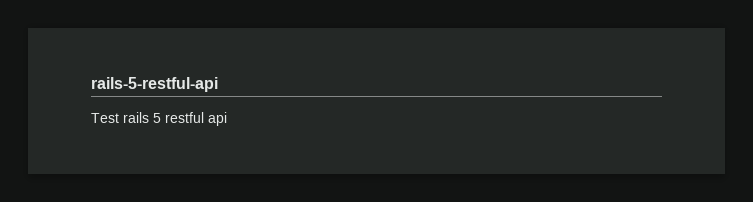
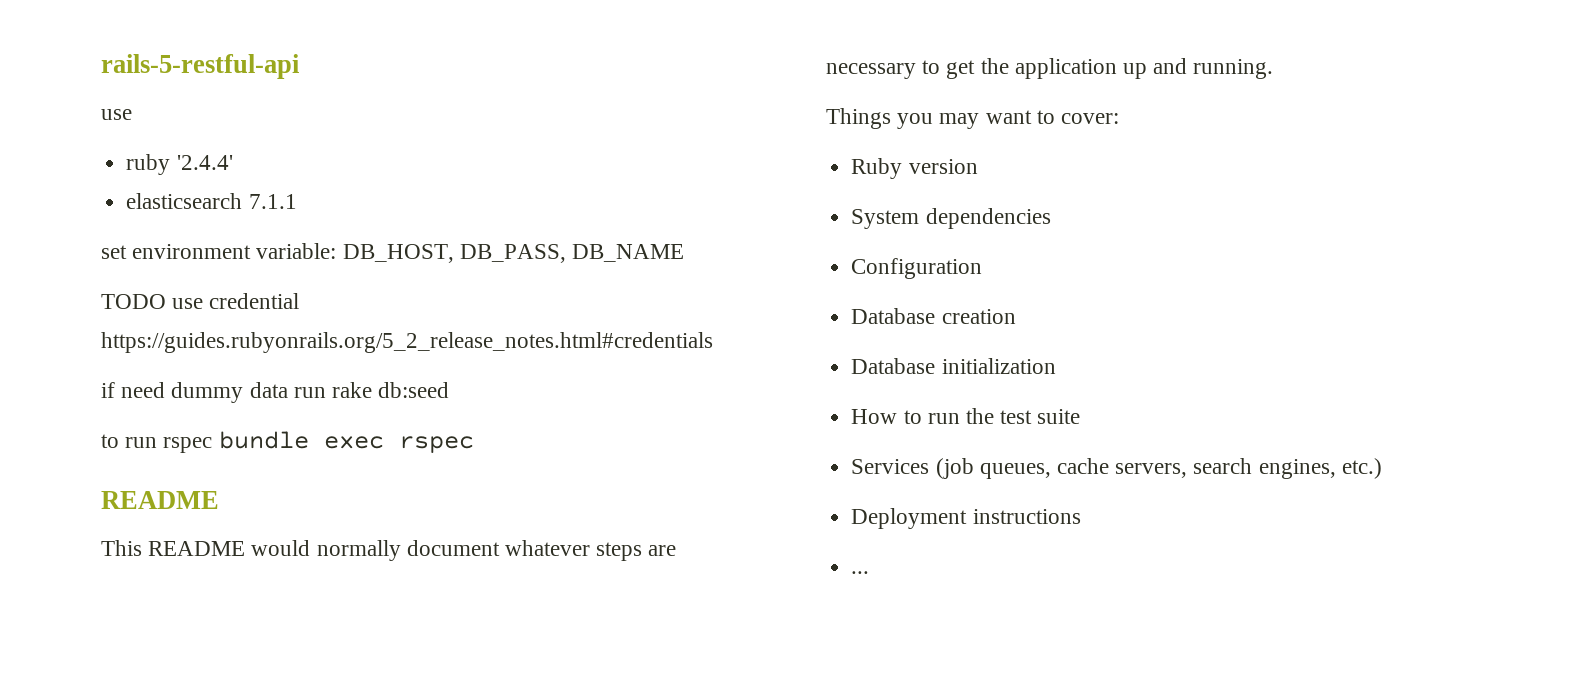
[91,112,227,126] Test rails 5 restful api -> [101,109,132,120] [126,154,233,175] [126,193,297,209] [101,243,685,263] [101,293,300,309] [101,332,713,353] [101,382,450,403] [101,431,474,453] [101,491,219,509] [101,540,677,561] [826,58,1274,79] [826,108,1120,129] [851,158,978,179] [851,208,1051,229] [851,258,983,279] [851,308,1016,324] [851,358,1056,374] [851,408,1081,424] [851,458,1382,479] [851,508,1081,529] [851,571,870,574] use // ruby '2.4.4' // elasticsearch 7.1.1 // set environment variable: DB_HOST, DB_PASS, DB_NAME // TODO use credential https://guides.rubyonrails.org/5_2_release_notes.html#credentials // if need dummy data run rake db:seed // to run rspec bundle exec rspec // README // This README would normally document whatever steps are necessary to get the application up and running. // Things you may want to cover: // Ruby version // System dependencies // Configuration // Database creation // Database initialization // How to run the test suite // Services (job queues, cache servers, search engines, etc.) // Deployment instructions // ...

